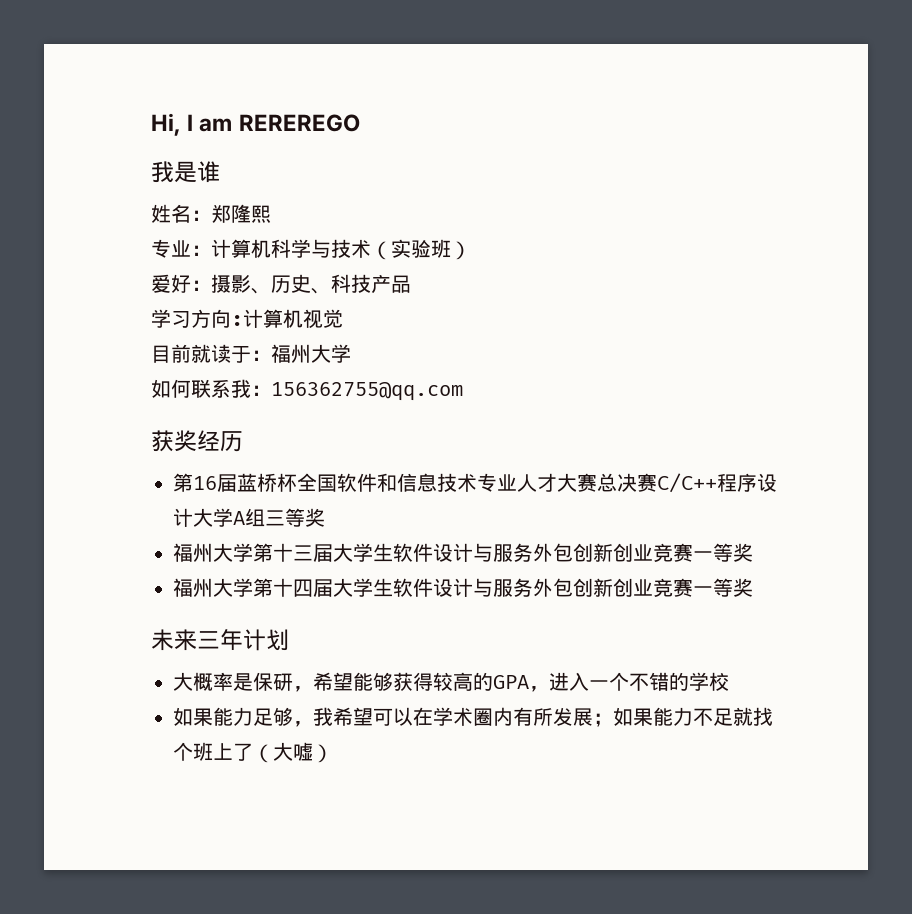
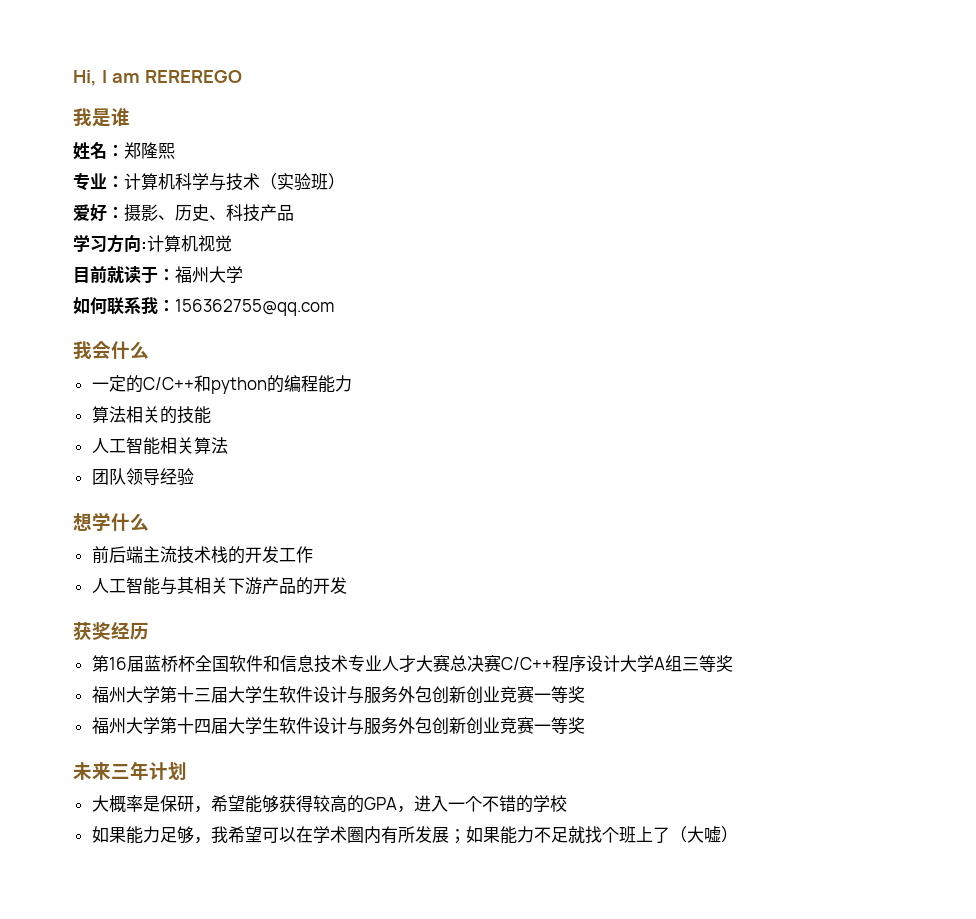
(463, 391) none -> [73,341,149,359] [91,375,352,394] [91,406,211,424] [91,437,228,455] [91,468,194,486] [73,512,149,531] [91,546,313,564] [91,577,347,595] // 我会什么 // 一定的C/C++和python的编程能力 // 算法相关的技能 // 人工智能相关算法 // 团队领导经验 // 想学什么 // 前后端主流技术栈的开发工作 // 人工智能与其相关下游产品的开发

